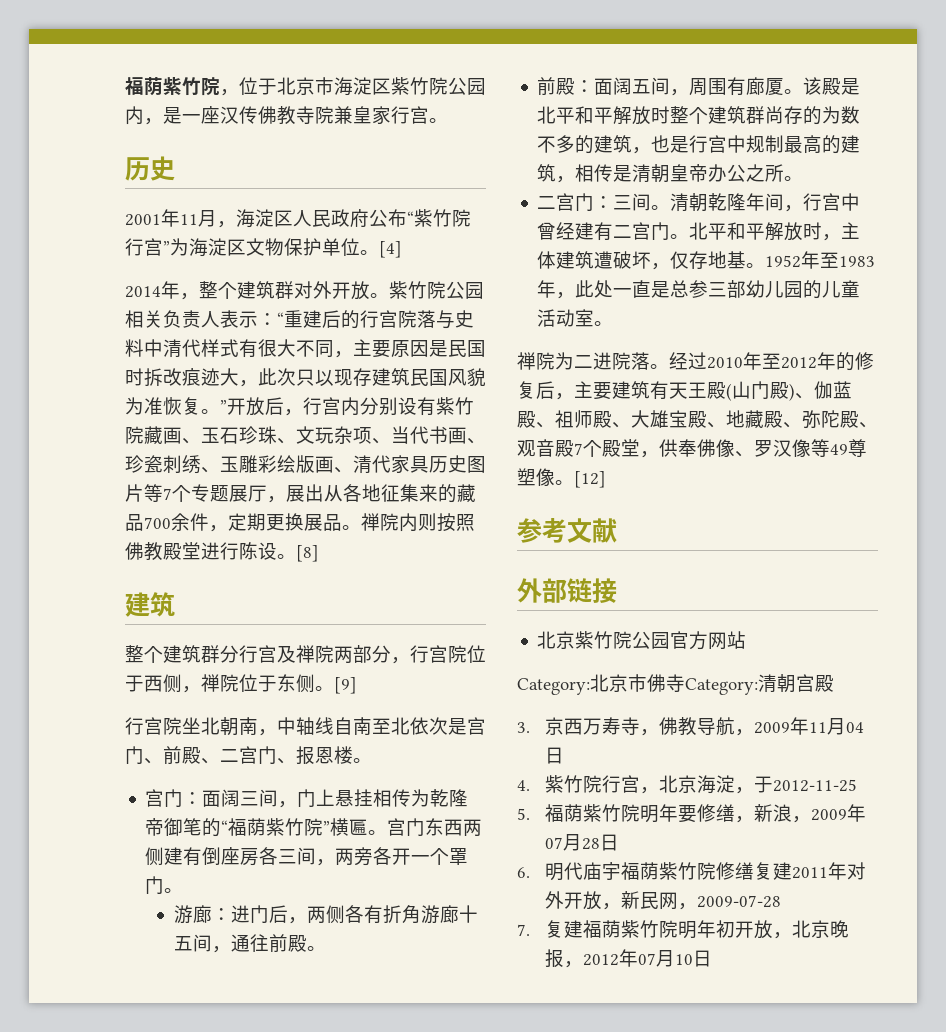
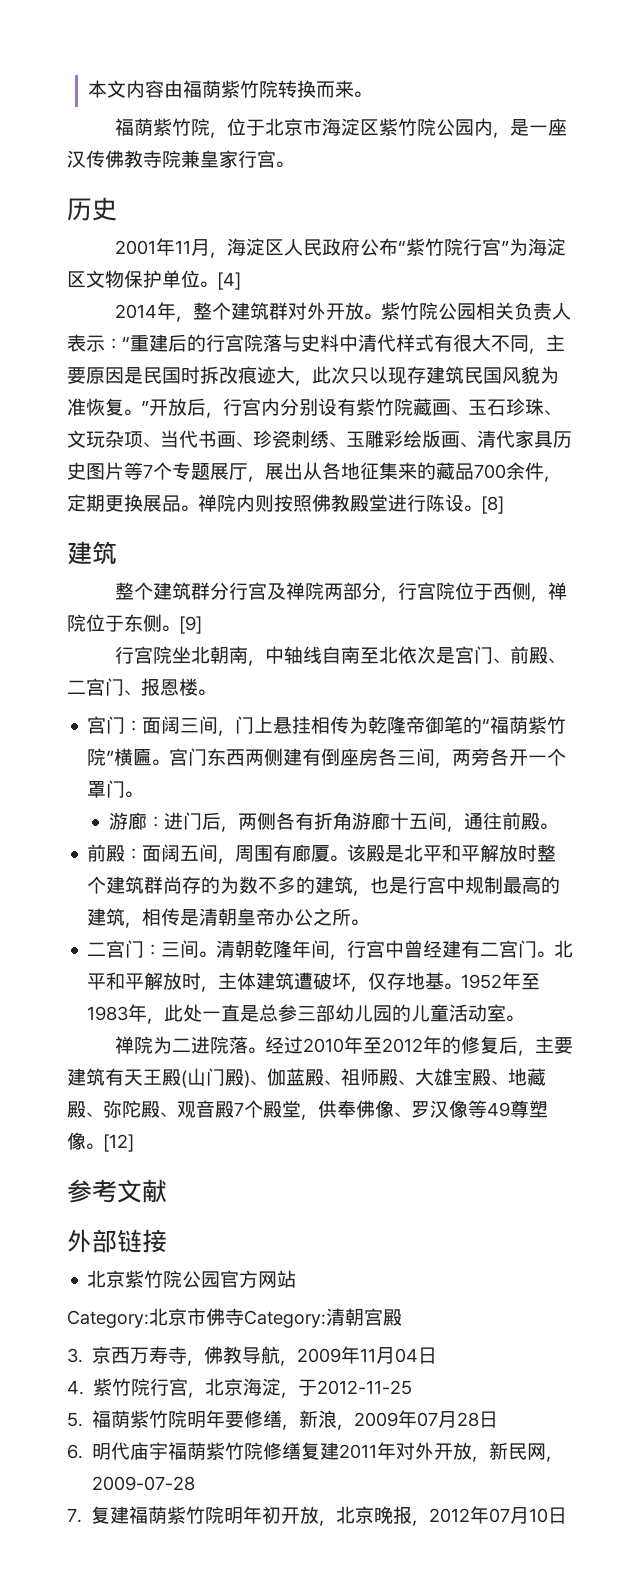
(125, 86) none -> [88,80,372,98] 本文内容由福荫紫竹院转换而来。 //

